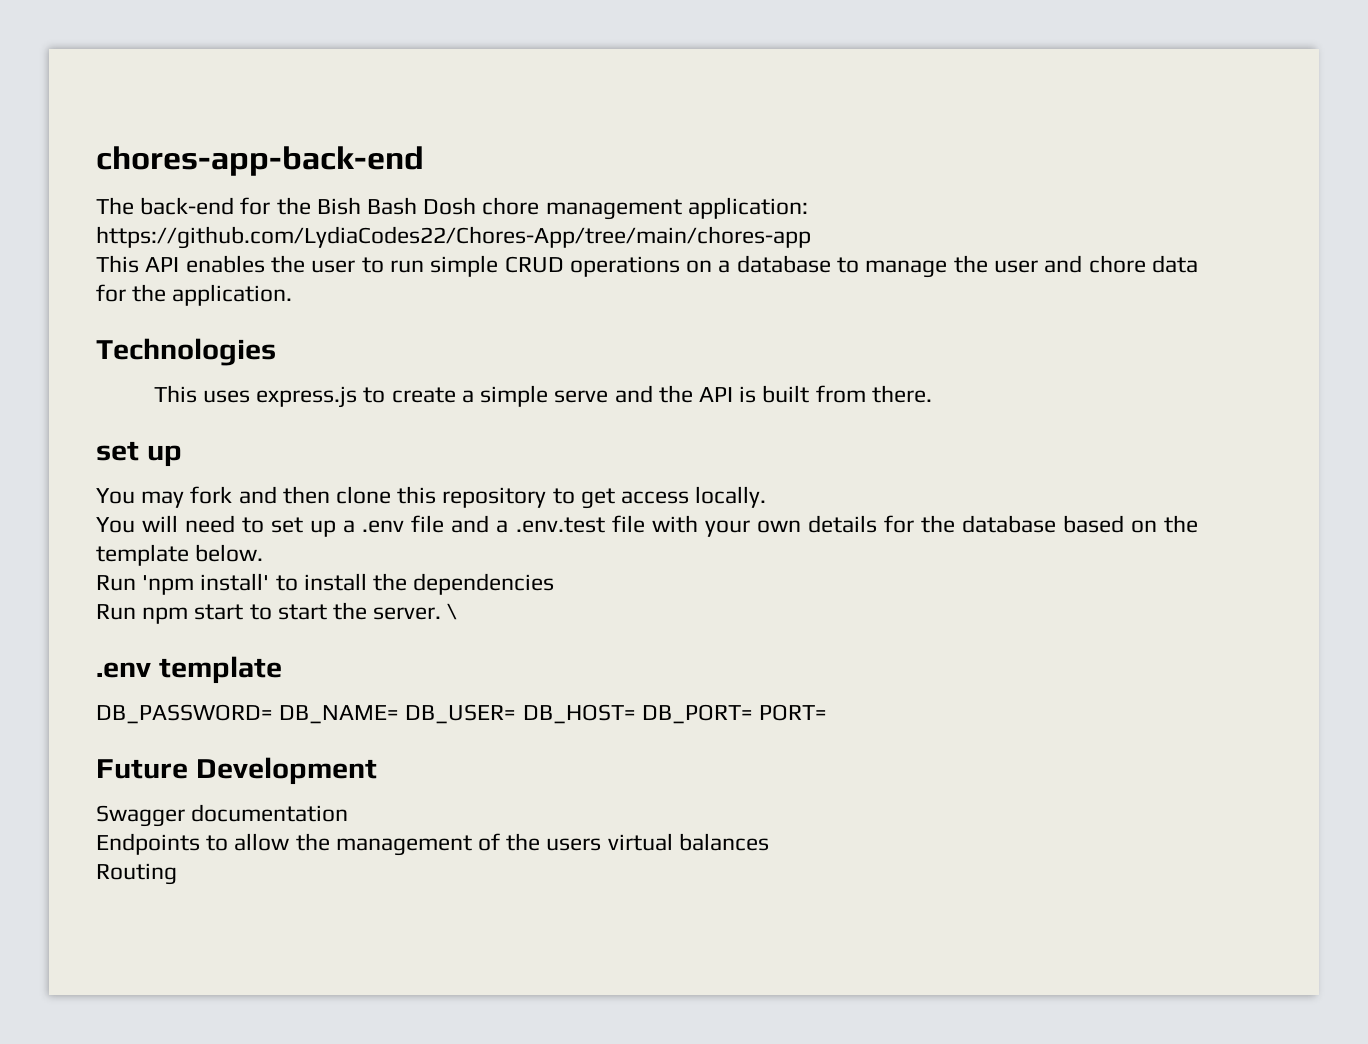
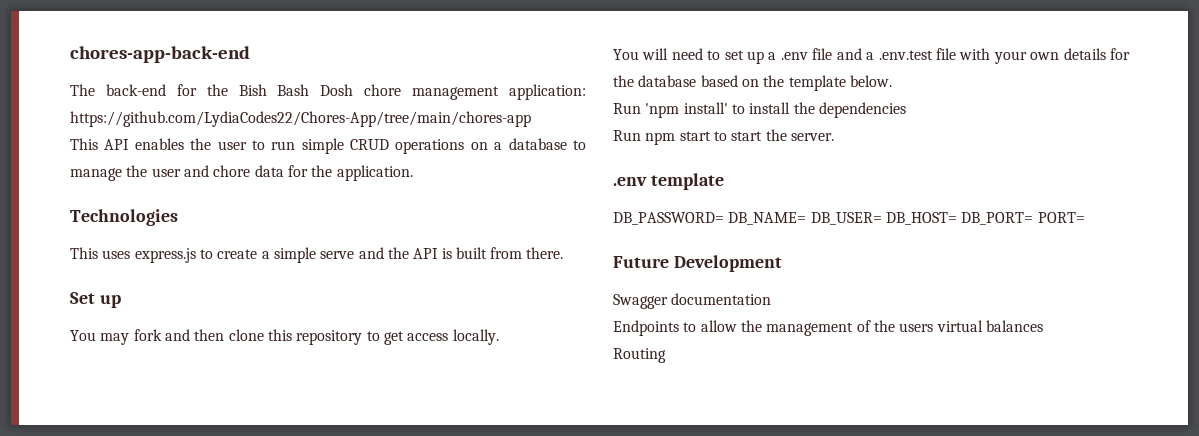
[96,441,139,461] set -> [70,292,95,304] Set
[447,603,458,620] \ -> (834, 137) none

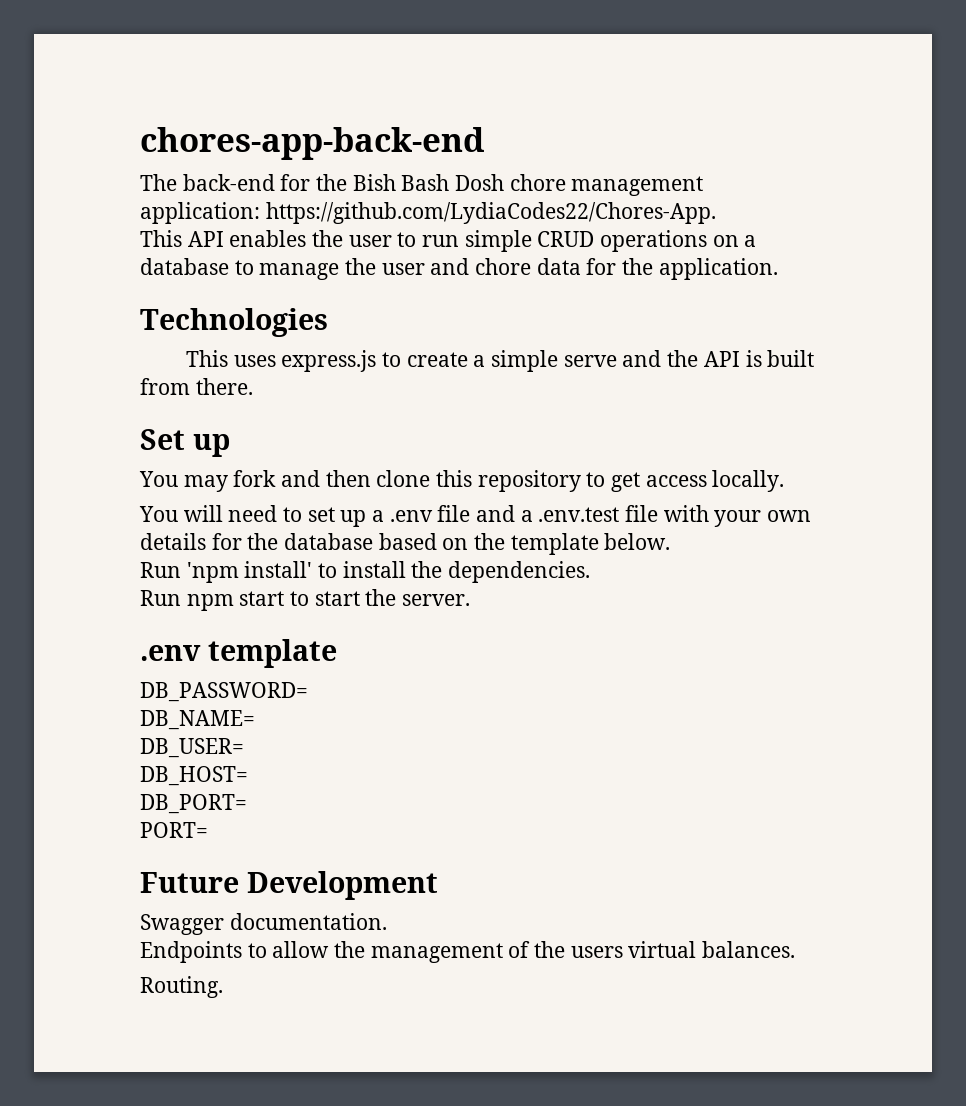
[70,111,531,127] https://github.com/LydiaCodes22/Chores-App/tree/main/chores-app -> [265,202,716,224] https://github.com/LydiaCodes22/Chores-App.
[818,102,906,118] dependencies -> [448,561,591,583] dependencies.
(724, 218) none -> (308, 692) //
(807, 218) none -> (255, 720) //
(882, 218) none -> (244, 748) //
(957, 218) none -> (248, 776) //
(1034, 218) none -> (247, 804) //
[671,293,772,305] documentation -> [229,913,387,930] documentation.
[985,320,1043,332] [613,348,666,363] balances // Routing -> [702,941,796,958] [140,976,223,998] balances. // Routing.

